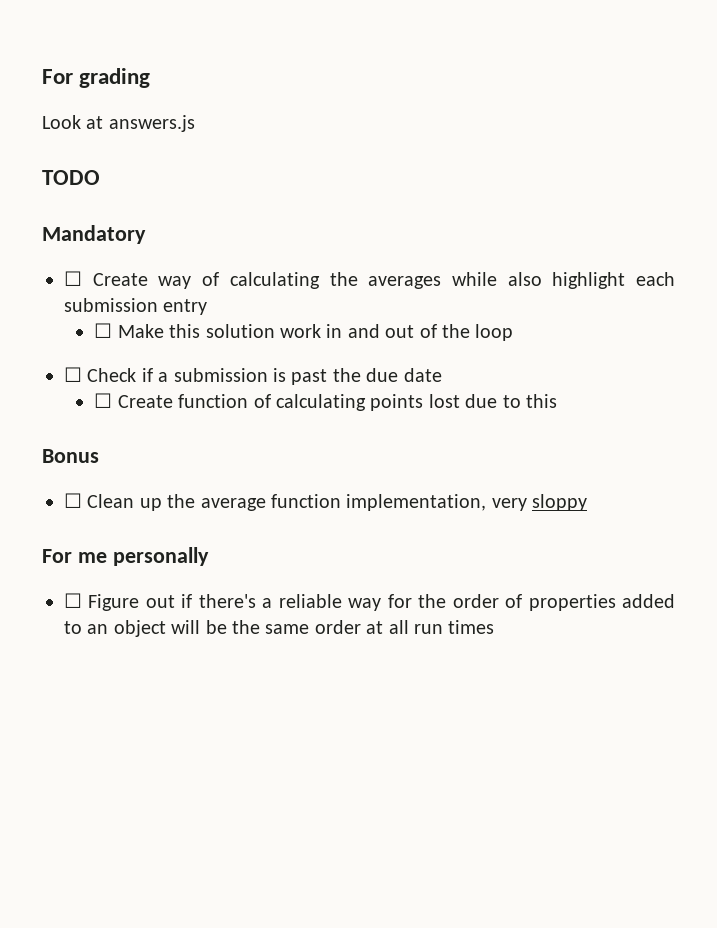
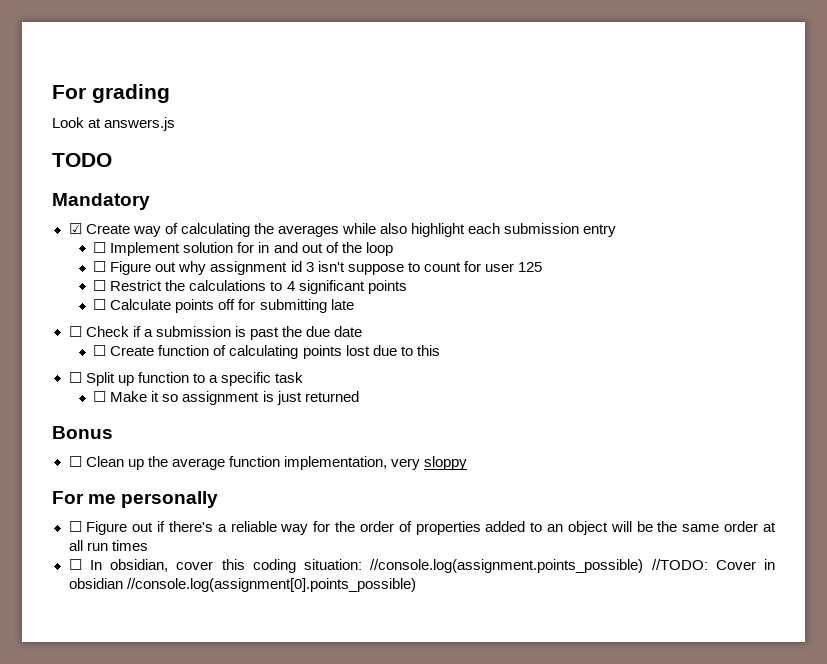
[64,271,82,286] ☐ -> [68,223,82,234] ☑
[117,324,321,338] Make this solution work -> [110,242,255,256] Implement solution for
(514, 332) none -> [93,261,542,275] [93,280,407,294] [93,299,354,313] // ☐ Figure out why assignment id 3 isn't suppose to count for user 125 // ☐ Restrict the calculations to 4 significant points // ☐ Calculate points off for submitting late
(557, 401) none -> [68,372,303,386] [93,391,359,405] // ☐ Split up function to a specific task // ☐ Make it so assignment is just returned
(495, 627) none -> [68,559,775,573] [68,578,416,592] // ☐ In obsidian, cover this coding situation: //console.log(assignment.points_possible) //TODO: Cover in obsidian //console.log(assignment[0].points_possible)

